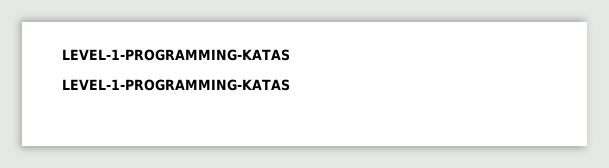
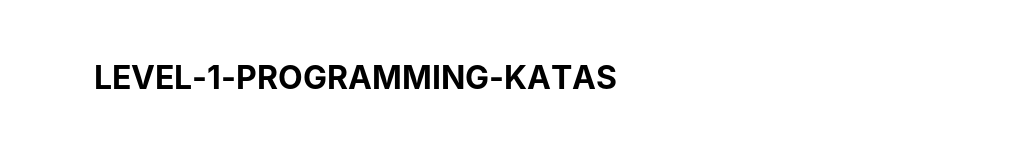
[62,49,290,61] [62,79,290,91] LEVEL-1-PROGRAMMING-KATAS // LEVEL-1-PROGRAMMING-KATAS -> [94,65,617,89] LEVEL-1-PROGRAMMING-KATAS

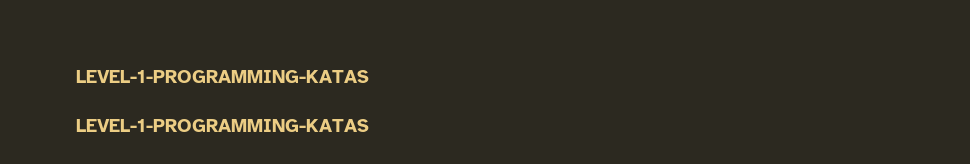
[94,65,617,89] LEVEL-1-PROGRAMMING-KATAS -> [76,70,369,83] [76,119,369,132] LEVEL-1-PROGRAMMING-KATAS // LEVEL-1-PROGRAMMING-KATAS

